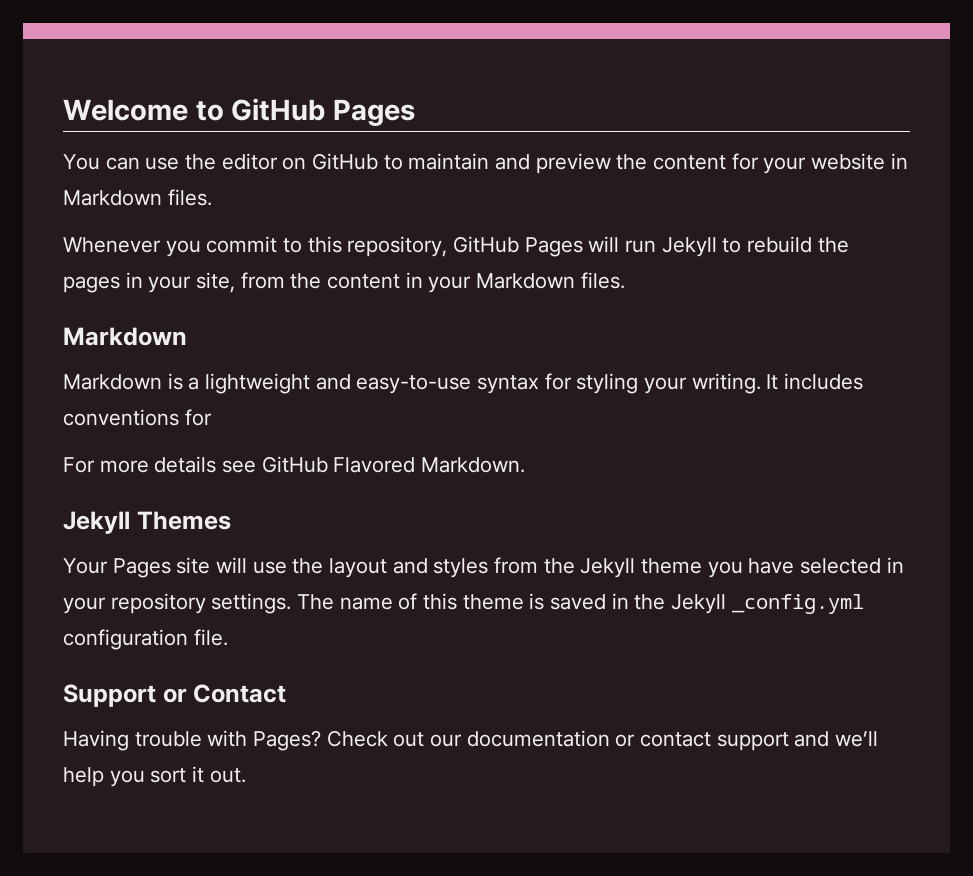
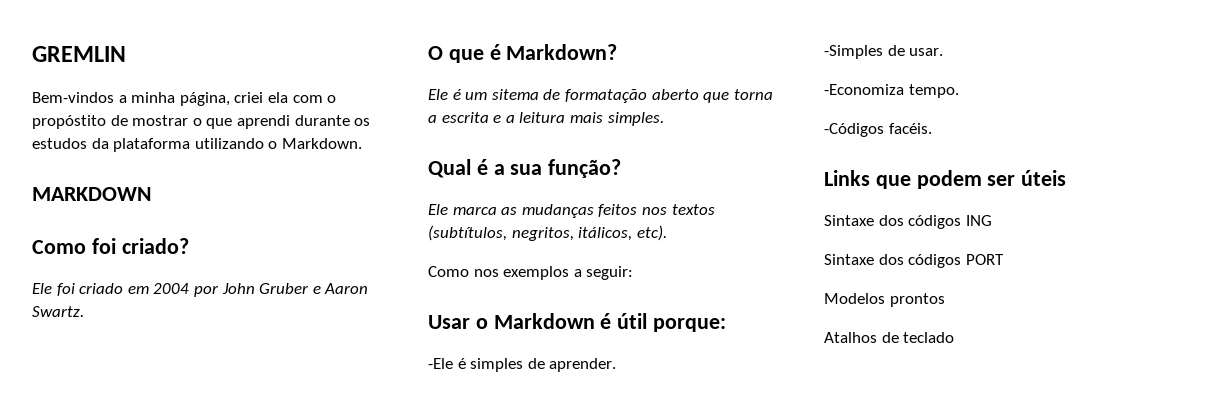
[63,98,416,126] [63,153,908,174] [63,189,212,206] [63,236,849,257] [63,272,625,293] [63,327,187,346] [63,373,864,394] [63,409,212,426] [63,456,526,473] [63,511,231,534] [63,557,904,578] [63,593,864,614] [63,629,228,650] [63,684,287,707] [63,730,879,751] [63,766,246,787] Welcome to GitHub Pages // You can use the editor on GitHub to maintain and preview the content for your website in Markdown files. // Whenever you commit to this repository, GitHub Pages will run Jekyll to rebuild the pages in your site, from the content in your Markdown files. // Markdown // Markdown is a lightweight and easy-to-use syntax for styling your writing. It includes conventions for // For more details see GitHub Flavored Markdown. // Jekyll Themes // Your Pages site will use the layout and styles from the Jekyll theme you have selected in your repository settings. The name of this theme is saved in the Jekyll _config.yml configuration file. // Support or Contact // Having trouble with Pages? Check out our documentation or contact support and we’ll help you sort it out. -> [32,46,126,62] [32,92,337,106] [32,115,371,129] [32,138,362,152] [32,187,151,201] [32,238,189,254] [32,283,369,297] [32,306,84,317] [428,44,618,63] [428,89,773,103] [428,112,664,126] [428,159,622,178] [428,204,715,218] [428,225,667,241] [428,266,634,280] [428,313,727,332] [428,358,617,372] [824,45,944,59] [824,84,959,98] [824,123,932,137] [824,170,1067,189] [824,215,992,229] [824,254,1004,268] [824,293,945,307] [824,332,955,343] GREMLIN // Bem-vindos a minha página, criei ela com o propóstito de mostrar o que aprendi durante os estudos da plataforma utilizando o Markdown. // MARKDOWN // Como foi criado? // Ele foi criado em 2004 por John Gruber e Aaron Swartz. // O que é Markdown? // Ele é um sitema de formatação aberto que torna a escrita e a leitura mais simples. // Qual é a sua função? // Ele marca as mudanças feitos nos textos (subtítulos, negritos, itálicos, etc). // Como nos exemplos a seguir: // Usar o Markdown é útil porque: // -Ele é simples de aprender. // -Simples de usar. // -Economiza tempo. // -Códigos facéis. // Links que podem ser úteis // Sintaxe dos códigos ING // Sintaxe dos códigos PORT // Modelos prontos // Atalhos de teclado

